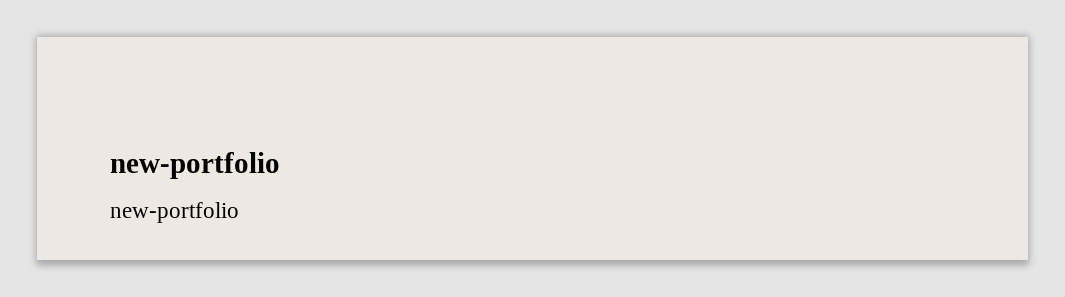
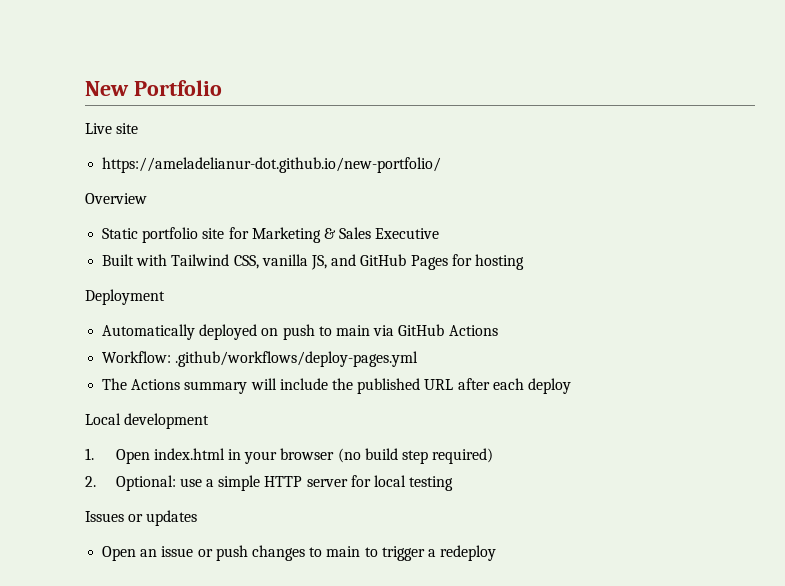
[110,152,280,179] [110,202,239,223] new-portfolio // new-portfolio -> [85,80,222,96] [85,123,139,134] [102,157,442,173] [85,193,147,204] [102,227,440,243] [102,254,524,270] [85,289,165,305] [102,324,498,340] [102,351,419,367] [102,378,571,394] [85,413,210,429] [85,448,494,464] [85,475,454,491] [85,510,198,526] [102,545,497,561] New Portfolio // Live site // https://ameladelianur-dot.github.io/new-portfolio/ // Overview // Static portfolio site for Marketing & Sales Executive // Built with Tailwind CSS, vanilla JS, and GitHub Pages for hosting // Deployment // Automatically deployed on push to main via GitHub Actions // Workflow: .github/workflows/deploy-pages.yml // The Actions summary will include the published URL after each deploy // Local development // 1. Open index.html in your browser (no build step required) // 2. Optional: use a simple HTTP server for local testing // Issues or updates // Open an issue or push changes to main to trigger a redeploy

